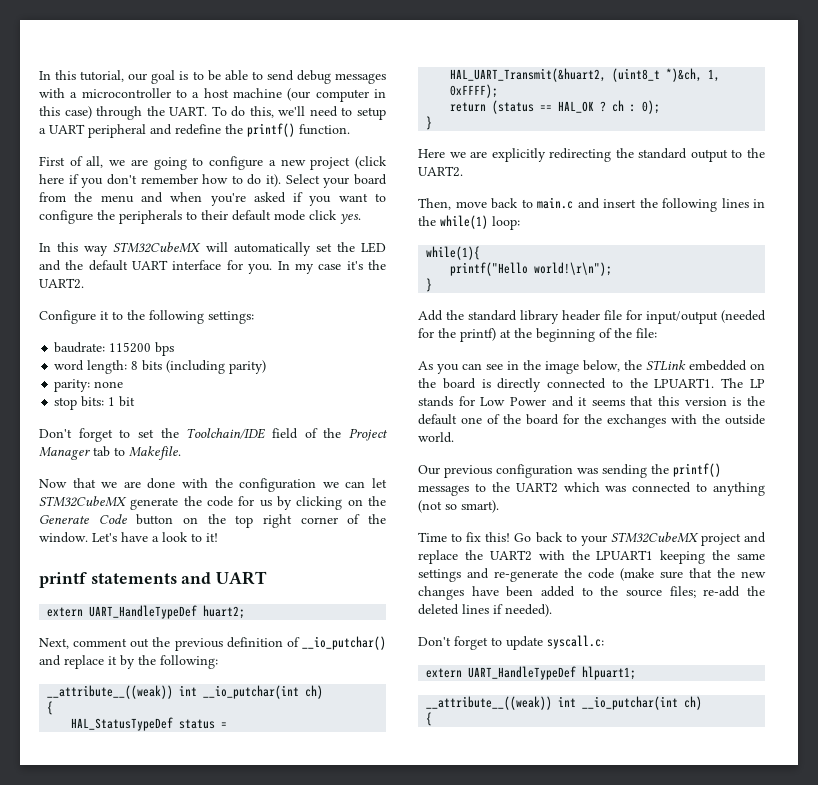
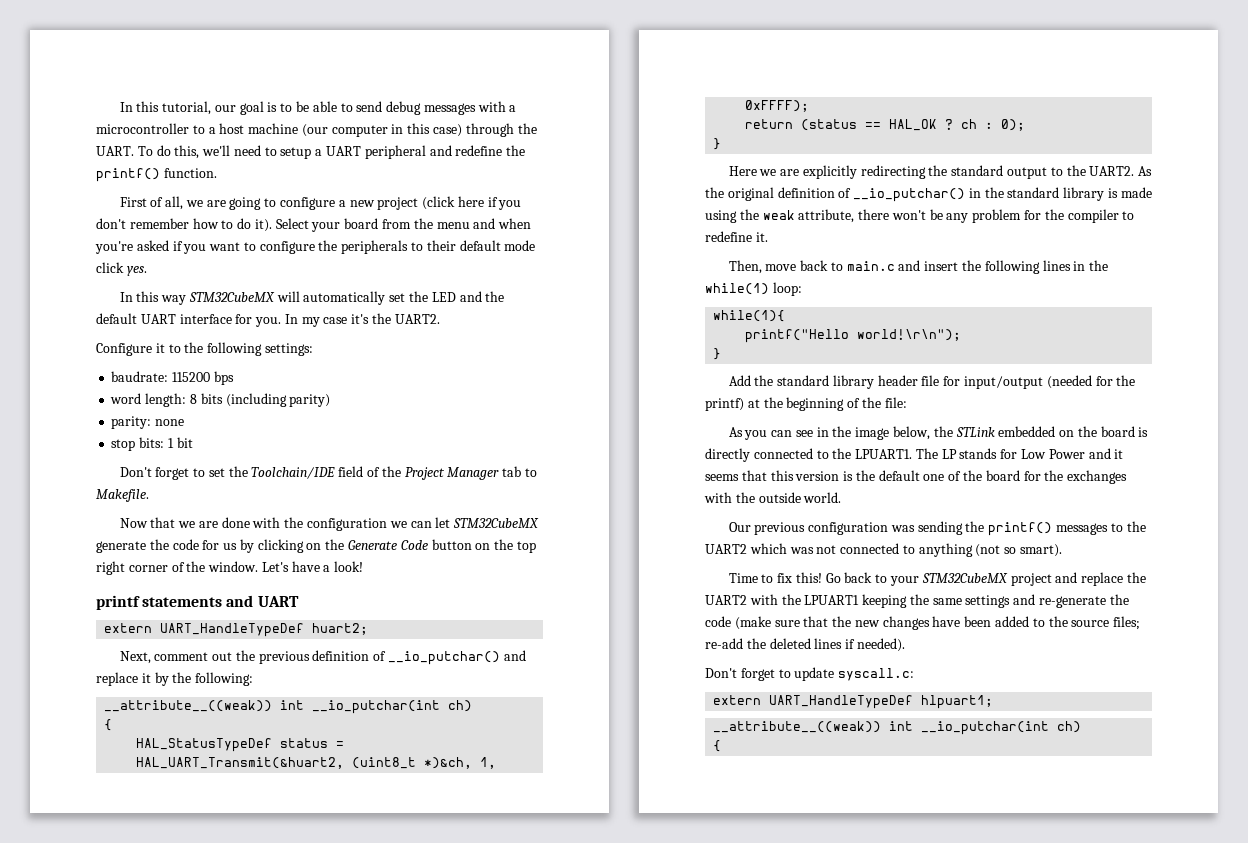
[162,532,218,542] look to it! -> [334,561,364,572] look!
(463, 171) none -> [1138,166,1153,176] [705,187,1152,202] [705,209,1135,223] [705,231,768,242] As the original definition of __io_putchar() in the standard library is made using the weak attribute, there won't be any problem for the compiler to redefine it.
(627, 489) none -> [816,545,837,554] not

